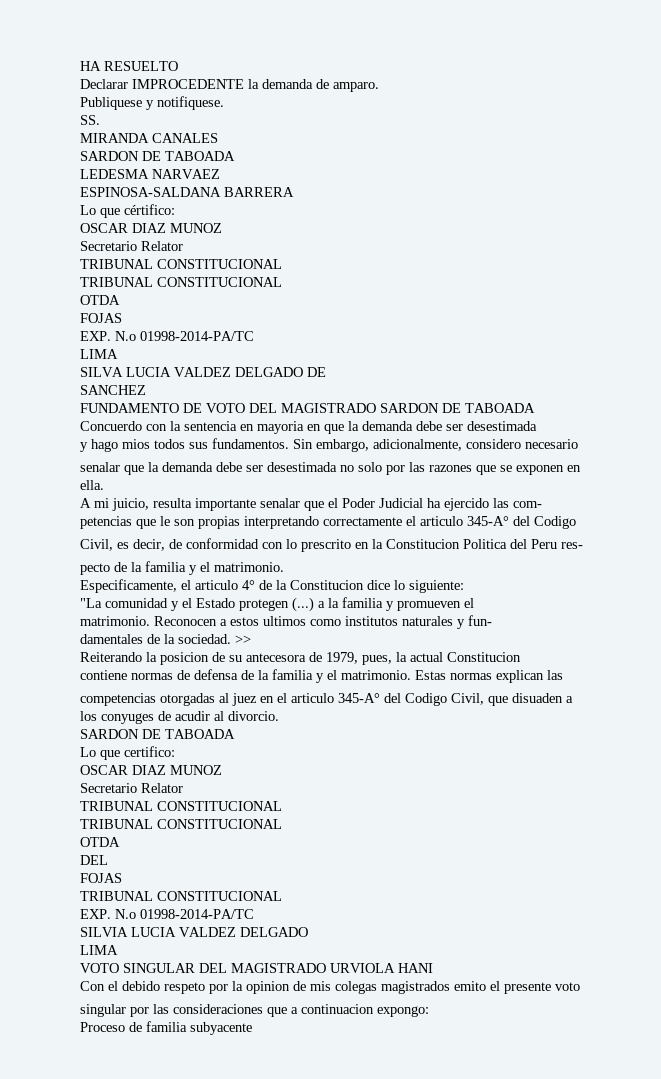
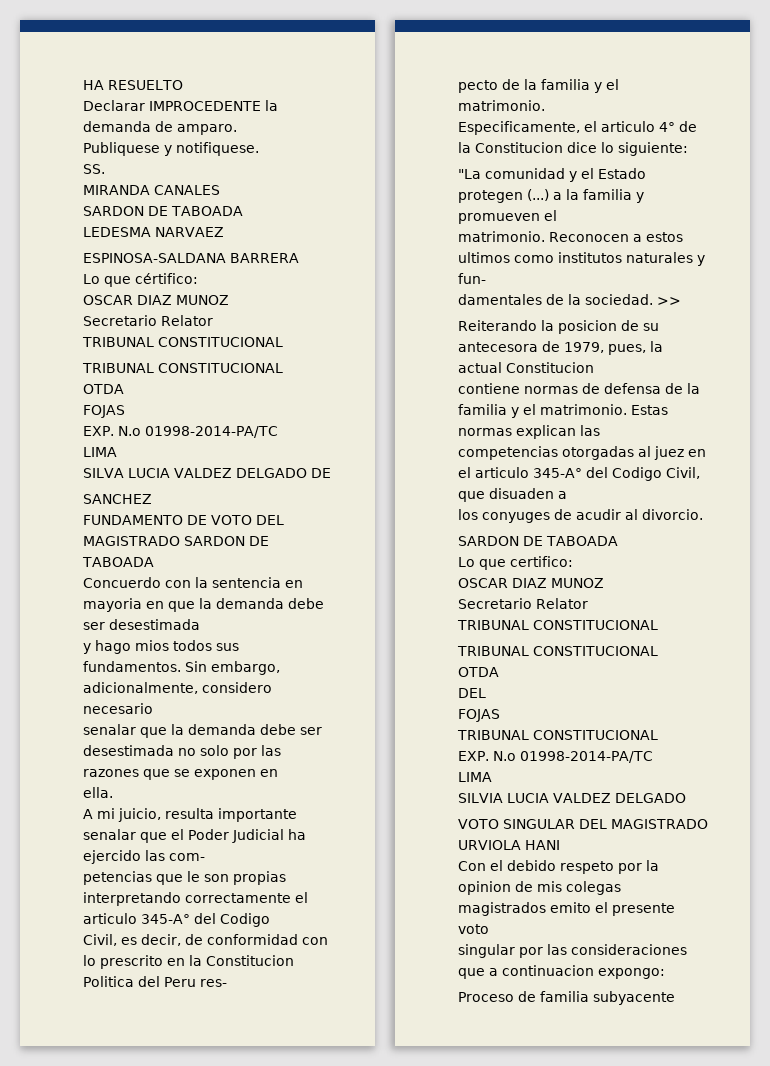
(254, 914) none -> [457,772,492,782] // LIMA
[79,945,118,955] // LIMA -> (686, 798) none

